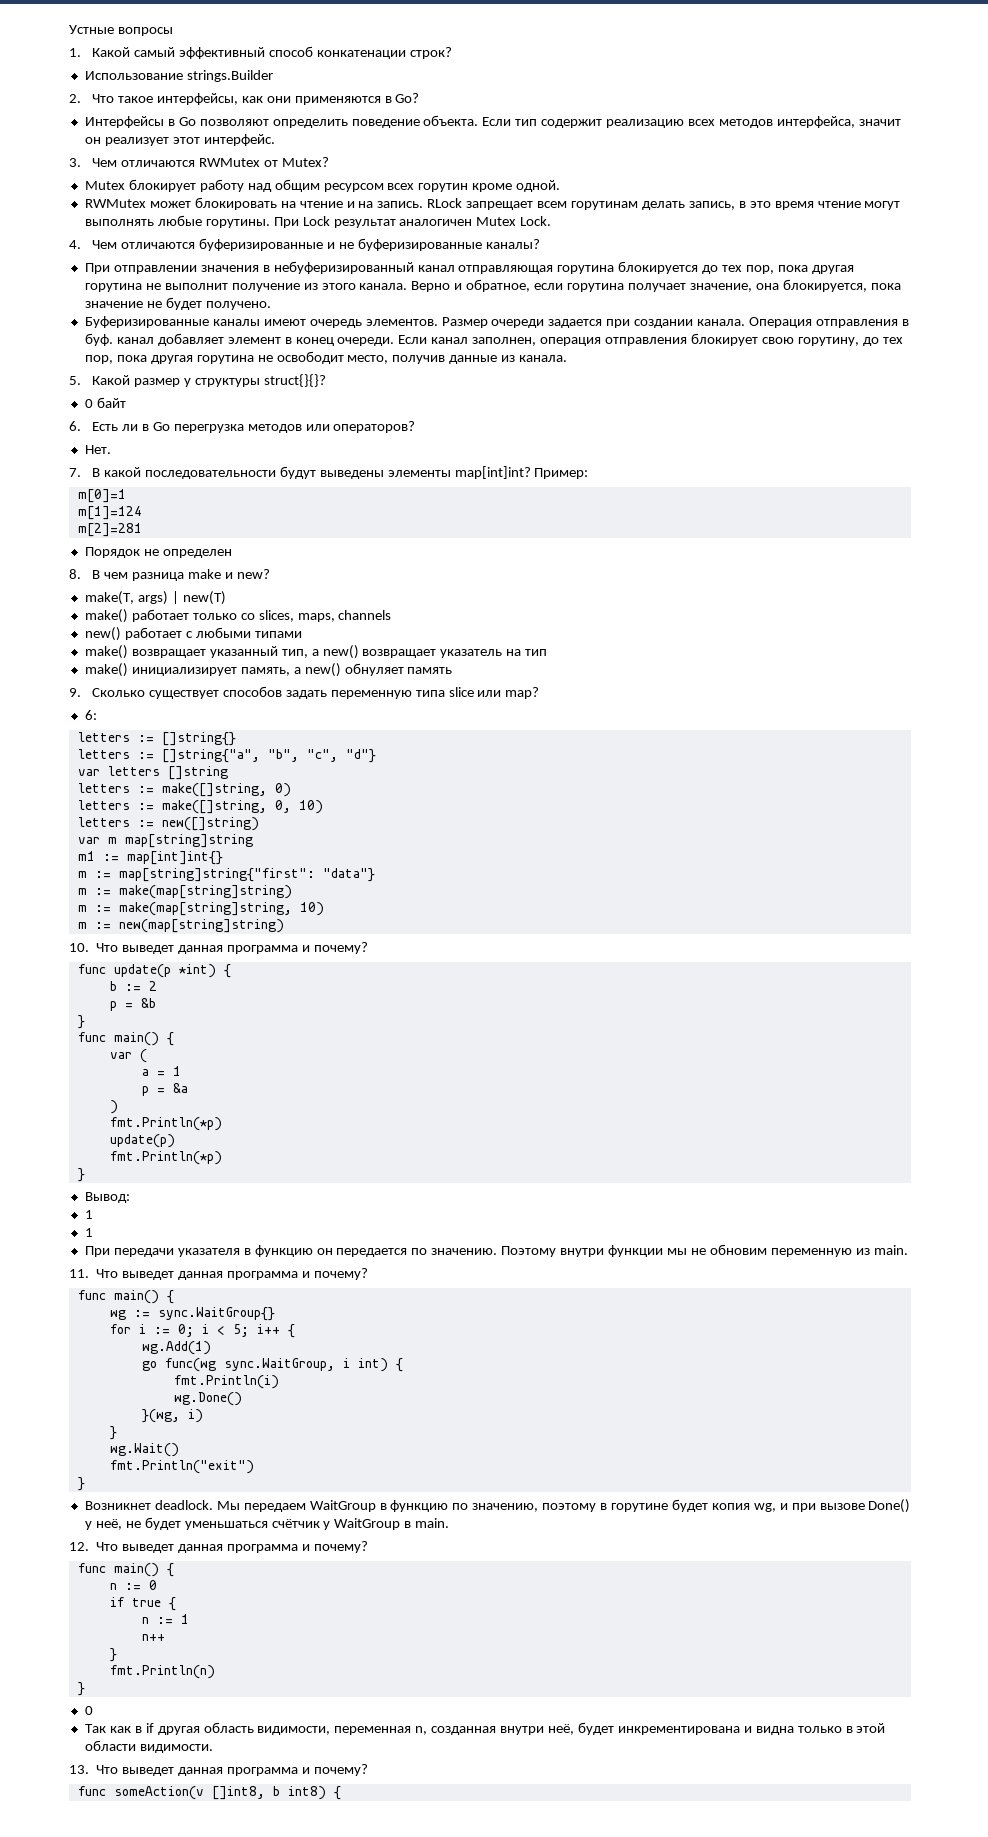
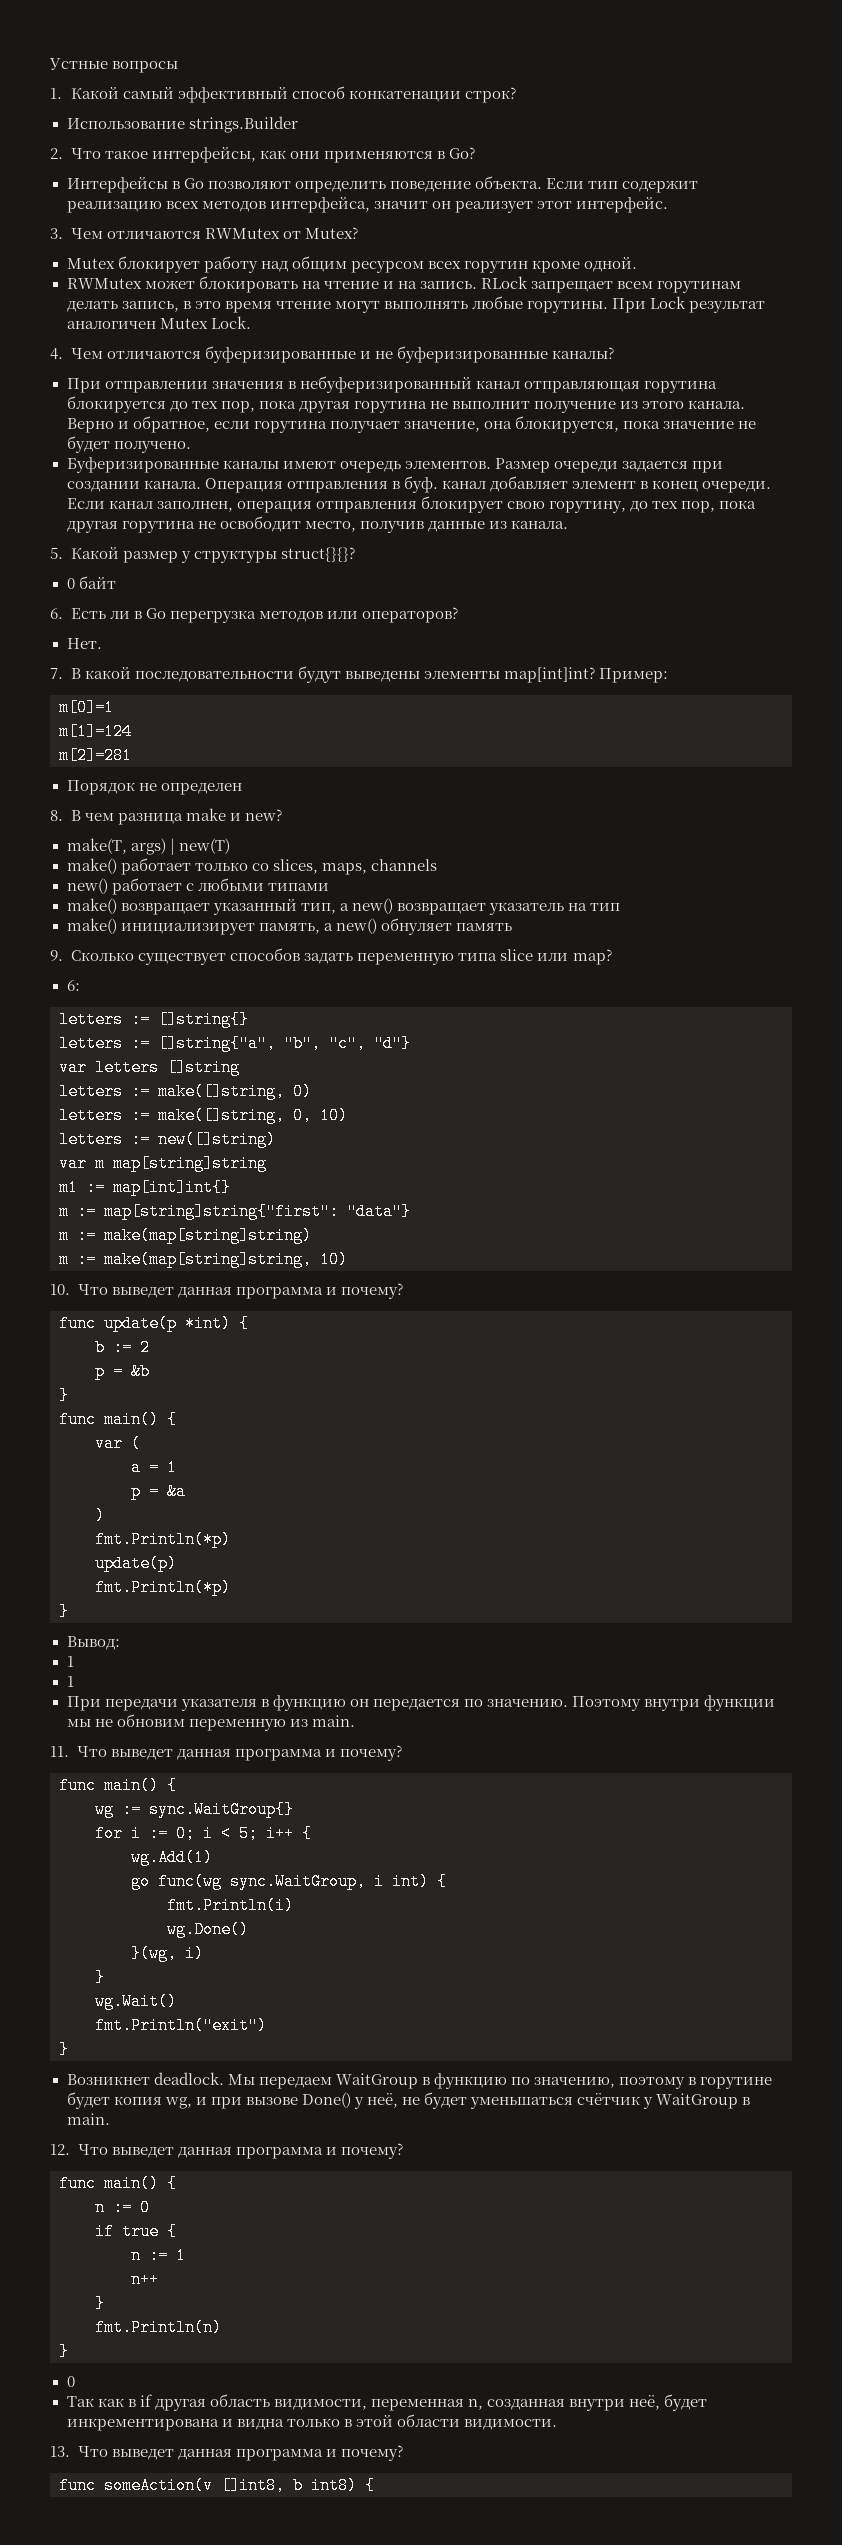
[77,919,284,933] // m := new(map[string]string) -> (348, 1259) none

